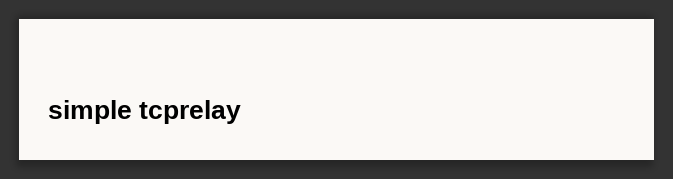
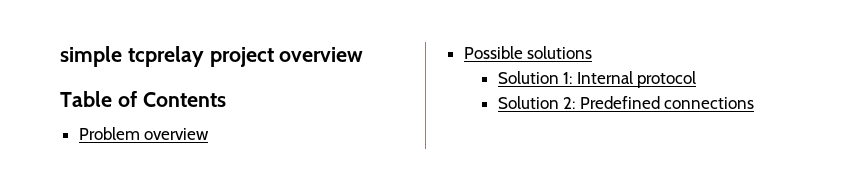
(242, 112) none -> [209,47,364,67] [60,91,226,107] [78,127,210,140] [463,46,593,59] [497,71,697,88] [497,96,755,109] project overview // Table of Contents // Problem overview // Possible solutions // Solution 1: Internal protocol // Solution 2: Predefined connections

